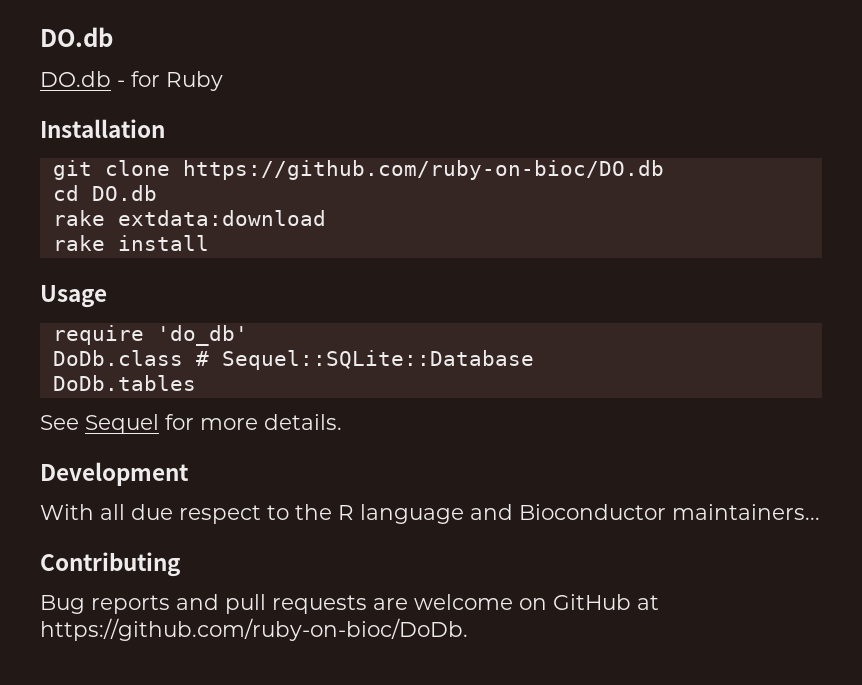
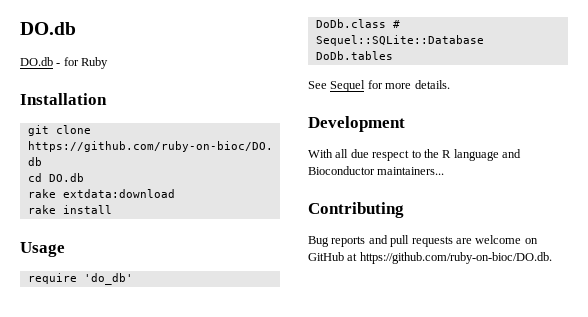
[40,618,468,641] https://github.com/ruby-on-bioc/DoDb. -> [359,252,552,264] https://github.com/ruby-on-bioc/DO.db.

